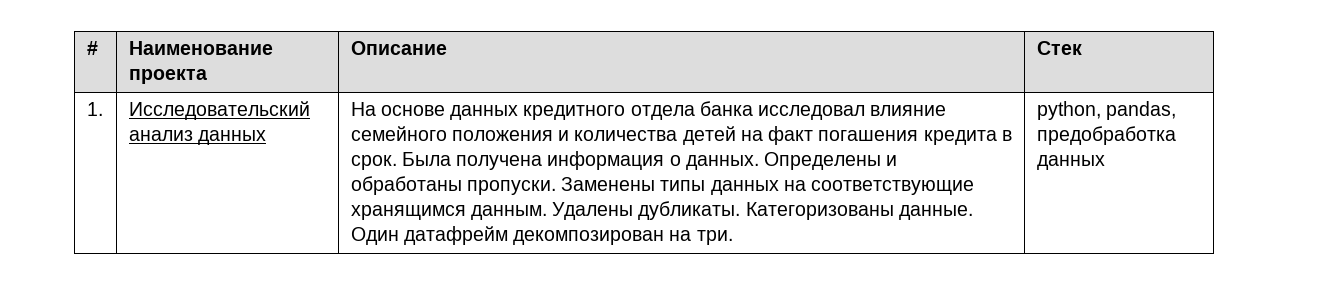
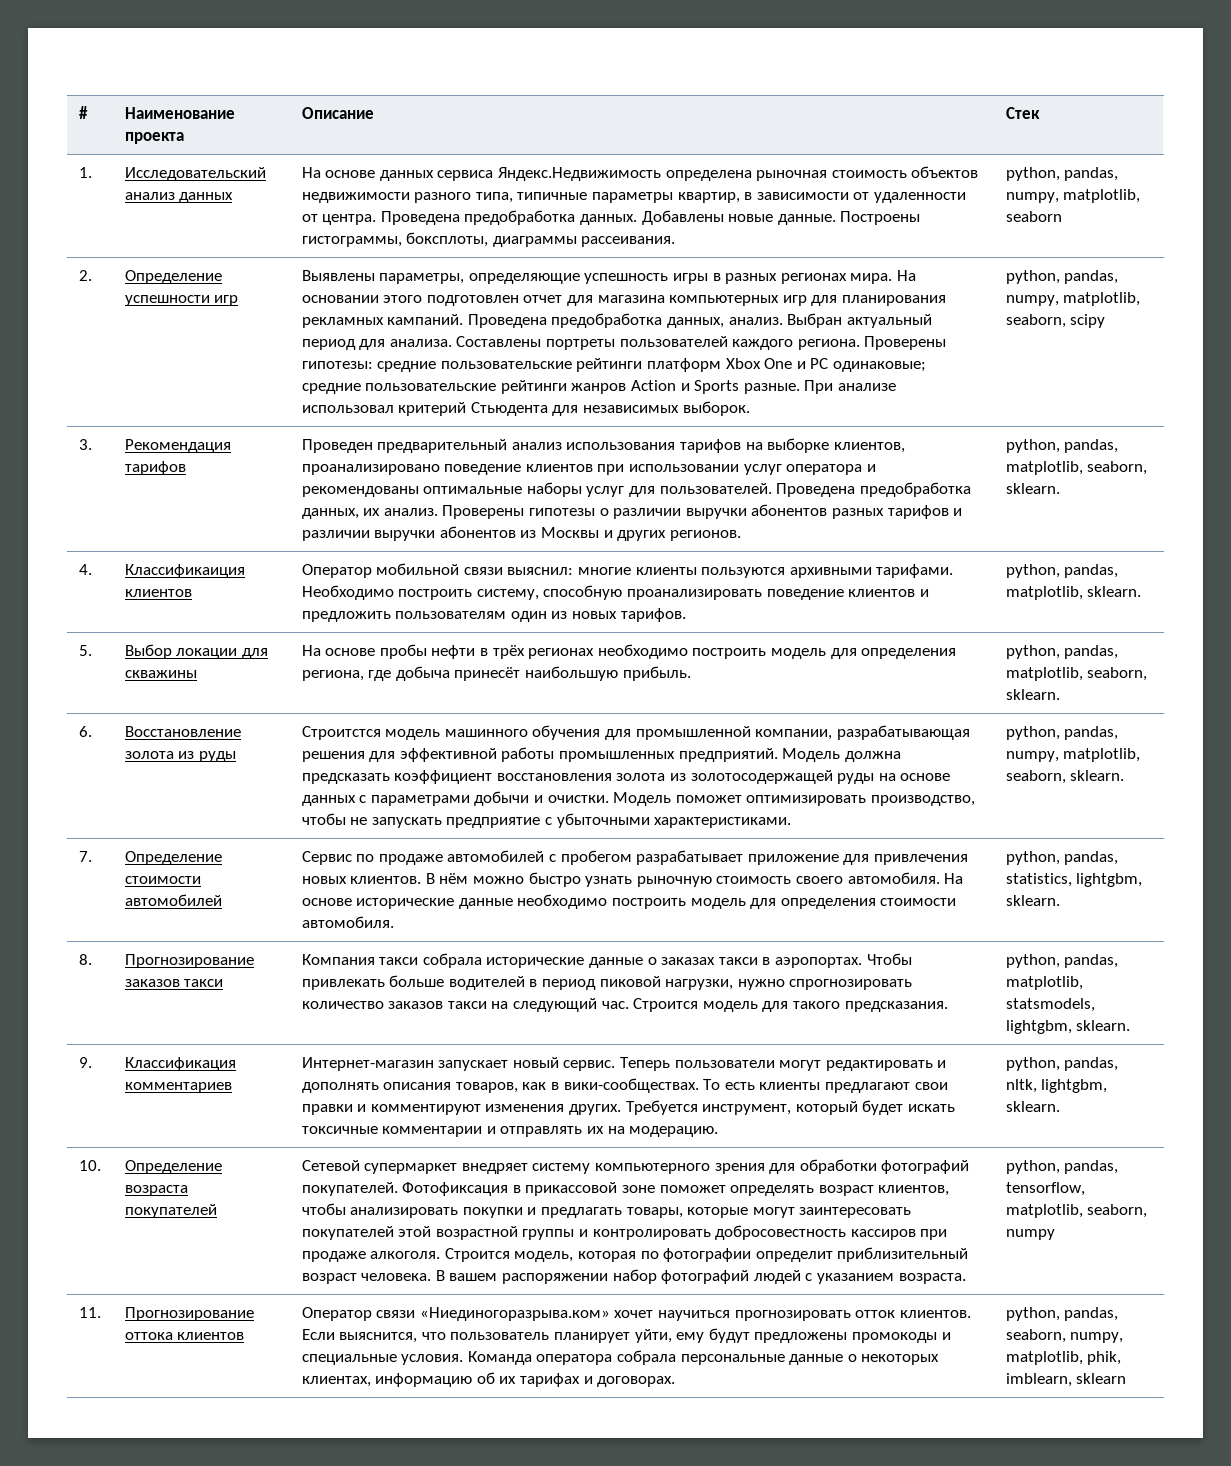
[523,101,947,120] [350,126,1012,145] [350,151,898,170] [350,176,975,195] [350,201,973,220] [350,226,733,245] [1036,101,1176,120] [1036,126,1176,145] [1036,155,1105,170] кредитного отдела банка исследовал влияние семейного положения и количества детей на факт погашения кредита в срок. Была получена информация о данных. Определены и обработаны пропуски. Заменены типы данных на соответствующие хранящимся данным. Удалены дубликаты. Категоризованы данные. Один датафрейм декомпозирован на три. | python, pandas, предобработка данных -> [437,166,979,181] [301,192,966,203] [301,210,921,225] [301,232,676,247] [1005,167,1119,181] [1005,189,1141,203] [1005,211,1062,222] [78,270,92,281] [124,270,222,284] [124,295,239,306] [301,270,916,284] [301,295,946,306] [301,313,932,328] [301,336,947,350] [301,358,926,372] [301,380,896,394] [301,401,750,416] [1005,270,1119,284] [1005,292,1141,306] [1005,314,1106,328] [78,439,92,450] [124,439,231,453] [124,461,186,475] [301,438,905,453] [301,464,876,475] [301,482,971,497] [301,504,963,519] [301,526,741,541] [1005,439,1119,453] [1005,461,1148,475] [1005,483,1060,494] [78,564,92,575] [124,564,245,578] [124,589,192,597] [301,563,954,578] [301,585,929,600] [301,608,686,622] [1005,564,1119,578] [1005,586,1142,600] [78,645,92,656] [124,644,268,659] [124,670,197,678] [301,644,957,659] [301,666,691,681] [1005,645,1119,659] [1005,667,1148,681] [1005,689,1060,700] [78,726,92,737] [124,726,241,737] [124,751,236,762] [301,725,970,740] [301,747,901,762] [301,770,951,784] [301,791,975,806] [301,813,792,828] [1005,726,1119,740] [1005,748,1141,762] [1005,770,1125,784] [78,851,92,862] [124,851,222,865] [124,876,201,884] [124,894,222,906] [301,850,968,865] [301,872,964,887] [301,894,957,909] [301,916,394,928] [1005,851,1119,865] [1005,873,1143,887] [1005,895,1060,906] [78,954,92,965] [124,954,254,968] [124,979,224,987] [301,953,912,968] [301,975,913,990] [301,998,948,1012] [1005,954,1119,968] [1005,976,1083,990] [1005,998,1095,1012] [1005,1020,1131,1034] [78,1057,92,1068] [124,1057,236,1071] [124,1082,232,1093] [301,1057,947,1071] [301,1078,948,1093] [301,1100,955,1115] [301,1126,719,1137] [1005,1057,1119,1071] [1005,1079,1108,1093] [1005,1101,1060,1112] [78,1160,101,1171] [124,1160,222,1174] [124,1185,188,1196] [124,1204,217,1218] [301,1159,970,1174] [301,1182,950,1196] [301,1203,912,1218] [301,1225,948,1240] [301,1247,969,1262] [301,1269,966,1284] [1005,1160,1119,1174] [1005,1182,1085,1196] [1005,1204,1148,1218] [1005,1229,1055,1240] [78,1307,101,1318] [124,1307,254,1321] [124,1332,245,1340] [301,1307,971,1321] [301,1328,951,1343] [301,1350,940,1365] [301,1372,676,1387] [1005,1307,1119,1321] [1005,1329,1124,1343] [1005,1351,1122,1365] [1005,1373,1127,1387] сервиса Яндекс.Недвижимость определена рыночная стоимость объектов недвижимости разного типа, типичные параметры квартир, в зависимости от удаленности от центра. Проведена предобработка данных. Добавлены новые данные. Построены гистограммы, боксплоты, диаграммы рассеивания. | python, pandas, numpy, matplotlib, seaborn // 2. | Определение успешности игр | Выявлены параметры, определяющие успешность игры в разных регионах мира. На основании этого подготовлен отчет для магазина компьютерных игр для планирования рекламных кампаний. Проведена предобработка данных, анализ. Выбран актуальный период для анализа. Составлены портреты пользователей каждого региона. Проверены гипотезы: средние пользовательские рейтинги платформ Xbox One и PC одинаковые; средние пользовательские рейтинги жанров Action и Sports разные. При анализе использовал критерий Стьюдента для независимых выборок. | python, pandas, numpy, matplotlib, seaborn, scipy // 3. | Рекомендация тарифов | Проведен предварительный анализ использования тарифов на выборке клиентов, проанализировано поведение клиентов при использовании услуг оператора и рекомендованы оптимальные наборы услуг для пользователей. Проведена предобработка данных, их анализ. Проверены гипотезы о различии выручки абонентов разных тарифов и различии выручки абонентов из Москвы и других регионов. | python, pandas, matplotlib, seaborn, sklearn. // 4. | Классификаиция клиентов | Оператор мобильной связи выяснил: многие клиенты пользуются архивными тарифами. Необходимо построить систему, способную проанализировать поведение клиентов и предложить пользователям один из новых тарифов. | python, pandas, matplotlib, sklearn. // 5. | Выбор локации для скважины | На основе пробы нефти в трёх регионах необходимо построить модель для определения региона, где добыча принесёт наибольшую прибыль. | python, pandas, matplotlib, seaborn, sklearn. // 6. | Восстановление золота из руды | Строитстся модель машинного обучения для промышленной компании, разрабатывающая решения для эффективной работы промышленных предприятий. Модель должна предсказать коэффициент восстановления золота из золотосодержащей руды на основе данных с параметрами добычи и очистки. Модель поможет оптимизировать производство, чтобы не запускать предприятие с убыточными характеристиками. | python, pandas, numpy, matplotlib, seaborn, sklearn. // 7. | Определение стоимости автомобилей | Сервис по продаже автомобилей с пробегом разрабатывает приложение для привлечения новых клиентов. В нём можно быстро узнать рыночную стоимость своего автомобиля. На основе исторические данные необходимо построить модель для определения стоимости автомобиля. | python, pandas, statistics, lightgbm, sklearn. // 8. | Прогнозирование заказов такси | Компания такси собрала исторические данные о заказах такси в аэропортах. Чтобы привлекать больше водителей в период пиковой нагрузки, нужно спрогнозировать количество заказов такси на следующий час. Строится модель для такого предсказания. | python, pandas, matplotlib, statsmodels, lightgbm, sklearn. // 9. | Классификация комментариев | Интернет-магазин запускает новый сервис. Теперь пользователи могут редактировать и дополнять описания товаров, как в вики-сообществах. То есть клиенты предлагают свои правки и комментируют изменения других. Требуется инструмент, который будет искать токсичные комментарии и отправлять их на модерацию. | python, pandas, nltk, lightgbm, sklearn. // 10. | Определение возраста покупателей | Сетевой супермаркет внедряет систему компьютерного зрения для обработки фотографий покупателей. Фотофиксация в прикассовой зоне поможет определять возраст клиентов, чтобы анализировать покупки и предлагать товары, которые могут заинтересовать покупателей этой возрастной группы и контролировать добросовестность кассиров при продаже алкоголя. Строится модель, которая по фотографии определит приблизительный возраст человека. В вашем распоряжении набор фотографий людей с указанием возраста. | python, pandas, tensorflow, matplotlib, seaborn, numpy // 11. | Прогнозирование оттока клиентов | Оператор связи «Ниединогоразрыва.ком» хочет научиться прогнозировать отток клиентов. Если выяснится, что пользователь планирует уйти, ему будут предложены промокоды и специальные условия. Команда оператора собрала персональные данные о некоторых клиентах, информацию об их тарифах и договорах. | python, pandas, seaborn, numpy, matplotlib, phik, imblearn, sklearn

